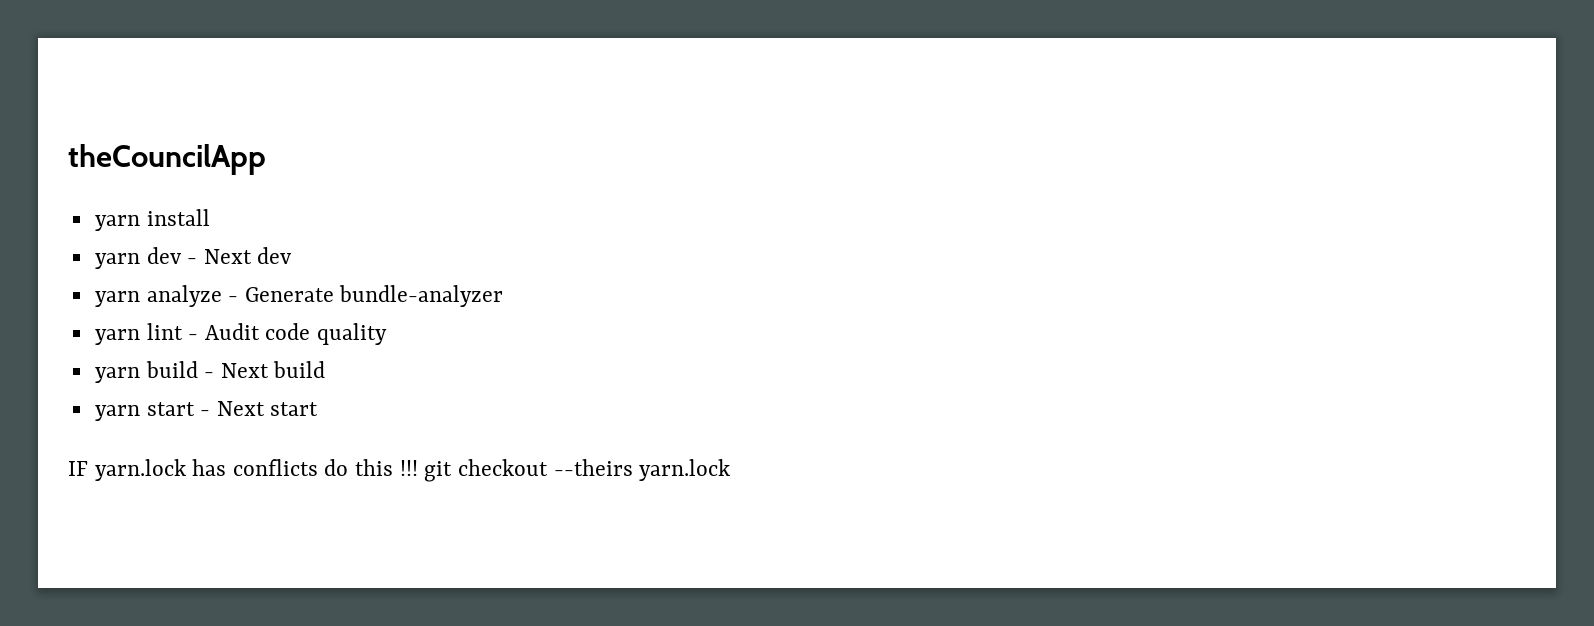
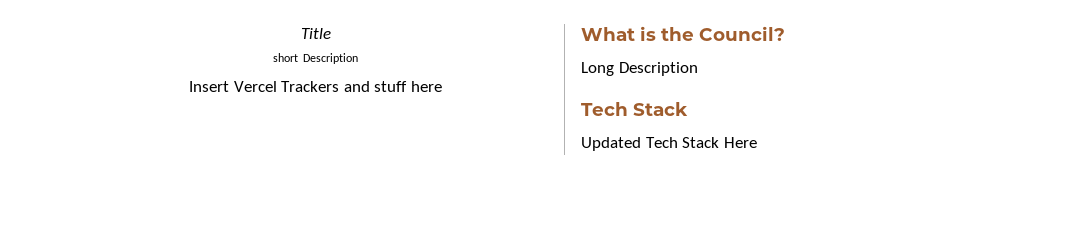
[68,144,266,175] [94,209,210,231] [94,247,293,269] [94,285,504,307] [94,323,388,345] [94,361,326,383] [94,401,319,421] [68,459,731,482] theCouncilApp // yarn install // yarn dev - Next dev // yarn analyze - Generate bundle-analyzer // yarn lint - Audit code quality // yarn build - Next build // yarn start - Next start // IF yarn.lock has conflicts do this !!! git checkout --theirs yarn.lock -> [300,28,331,39] [273,53,358,64] [189,81,442,92] [581,26,785,41] [581,62,698,76] [581,102,688,116] [581,137,757,151] Title // short Description // Insert Vercel Trackers and stuff here // What is the Council? // Long Description // Tech Stack // Updated Tech Stack Here

